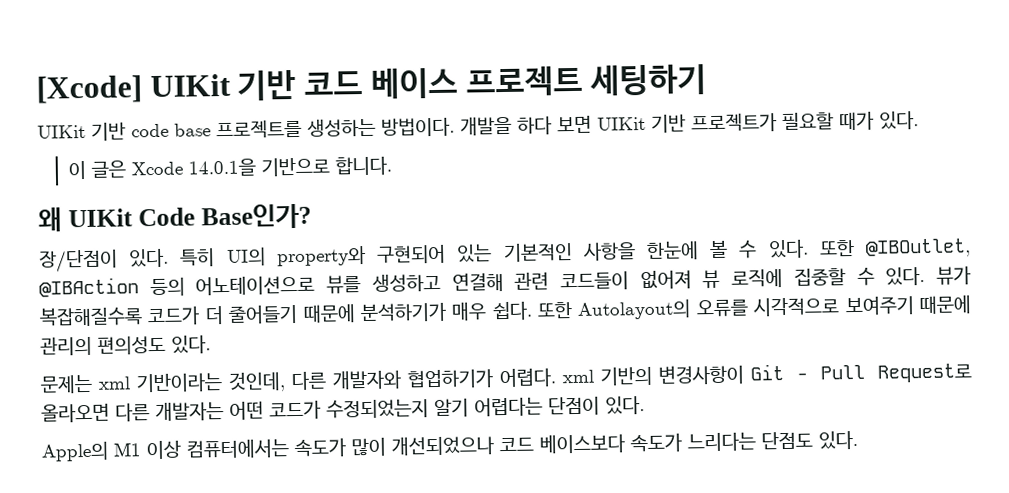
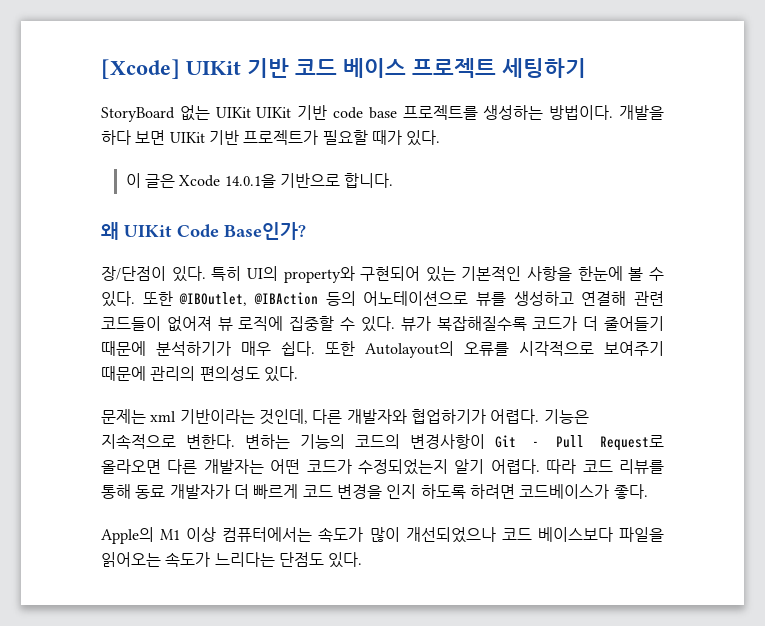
(708, 80) none -> [101,105,251,122] StoryBoard 없는 UIKit
[562,366,653,386] xml 기반의 -> [543,409,589,424] [101,434,401,449] 기능은 지속적으로 변한다. 변하는 기능의 코드의
[474,396,645,417] 어렵다는 단점이 있다. -> [490,459,664,474] [101,484,648,499] 어렵다. 따라 코드 리뷰를 통해 동료 개발자가 더 빠르게 코드 변경을 인지 하도록 하려면 코드베이스가 좋다.
(625, 443) none -> [618,527,664,542] [101,552,161,567] 파일을 읽어오는

